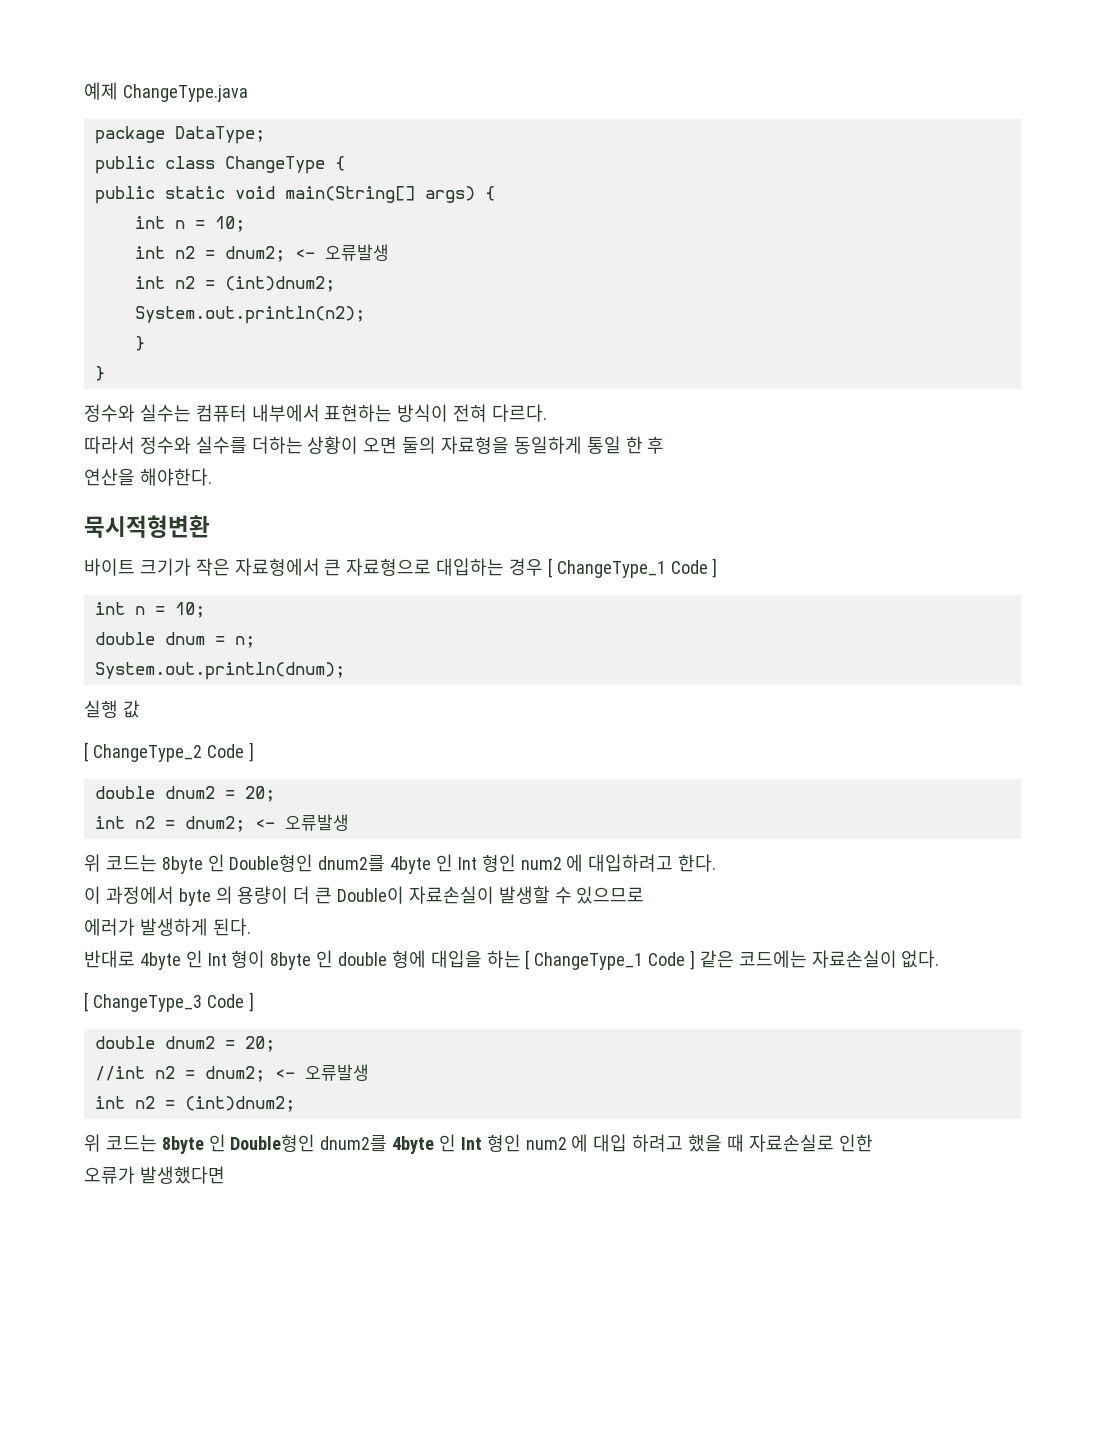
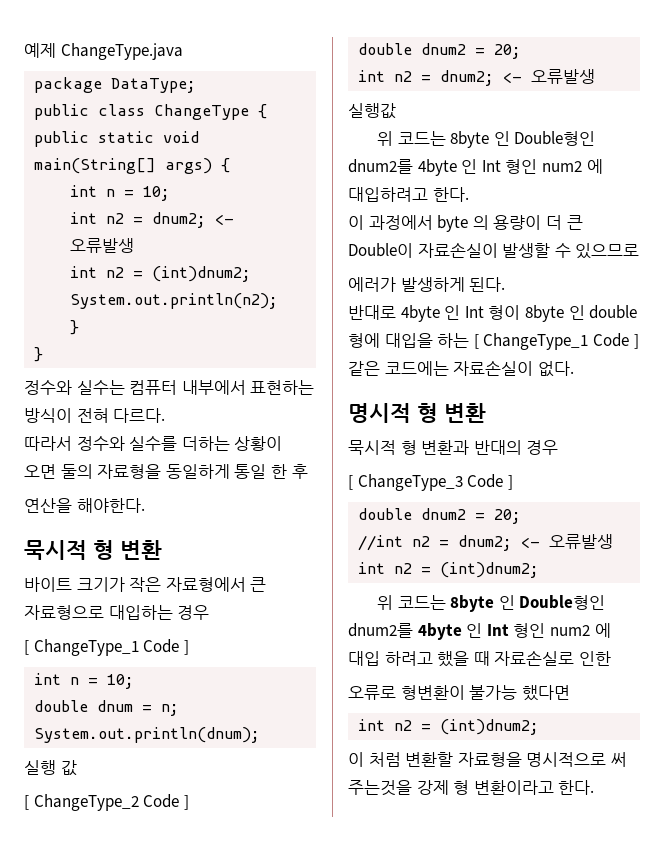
[84,515,210,538] 묵시적형변환 -> [24,540,162,560] 묵시적 형 변환
(544, 567) none -> (210, 612) //
(349, 822) none -> [348,103,396,119] // 실행값
(940, 959) none -> [348,403,486,423] [348,440,559,455] // 명시적 형 변환 // 묵시적 형 변환과 반대의 경우
[84,1166,225,1184] 오류가 발생했다면 -> [348,685,570,701] [358,719,540,735] [348,752,627,767] [348,780,595,796] 오류로 형변환이 불가능 했다면 // int n2 = (int)dnum2; // 이 처럼 변환할 자료형을 명시적으로 써 주는것을 강제 형 변환이라고 한다.

